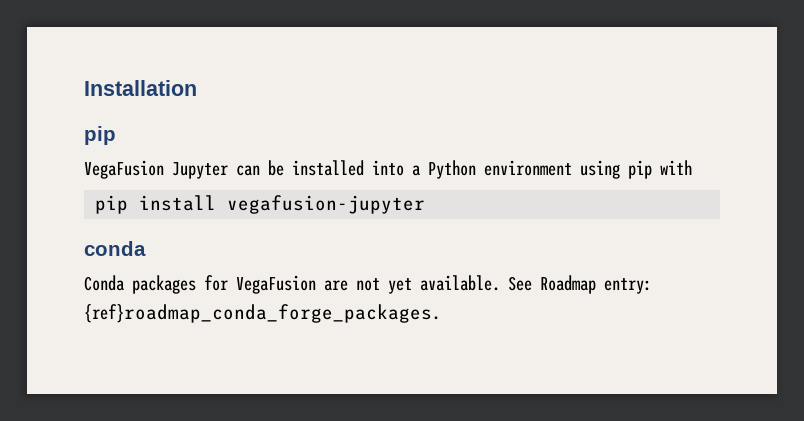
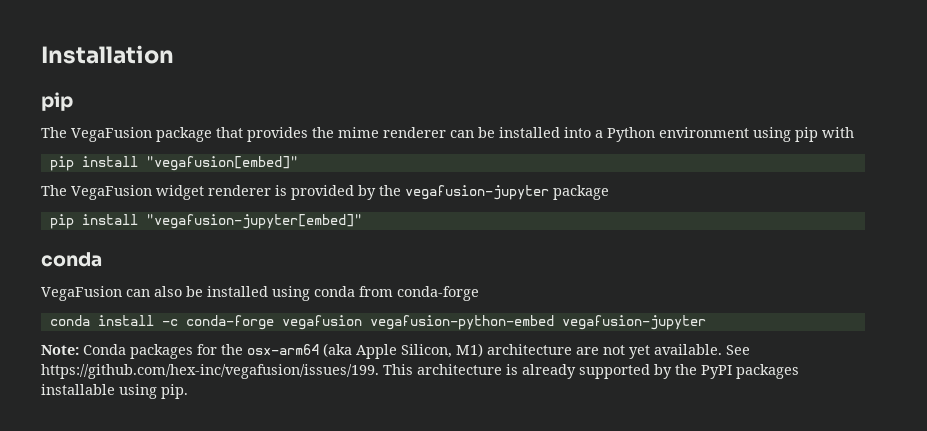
[84,160,228,179] VegaFusion Jupyter -> [41,127,446,142] The VegaFusion package that provides the mime renderer
[227,195,426,214] [84,241,146,256] [84,275,316,294] vegafusion-jupyter // conda // Conda packages for VegaFusion -> [145,156,298,171] [41,185,609,200] [49,214,362,229] [41,252,102,267] [41,286,479,301] [49,315,706,330] [41,343,572,359] "vegafusion[embed]" // The VegaFusion widget renderer is provided by the vegafusion-jupyter package // pip install "vegafusion-jupyter[embed]" // conda // VegaFusion can also be installed using conda from conda-forge // conda install -c conda-forge vegafusion vegafusion-python-embed vegafusion-jupyter // Note: Conda packages for the osx-arm64 (aka Apple Silicon, M1) architecture
[540,275,652,294] [84,304,440,323] Roadmap entry: {ref}roadmap_conda_forge_packages. -> [41,364,799,379] [41,384,188,399] https://github.com/hex-inc/vegafusion/issues/199. This architecture is already supported by the PyPI packages installable using pip.

